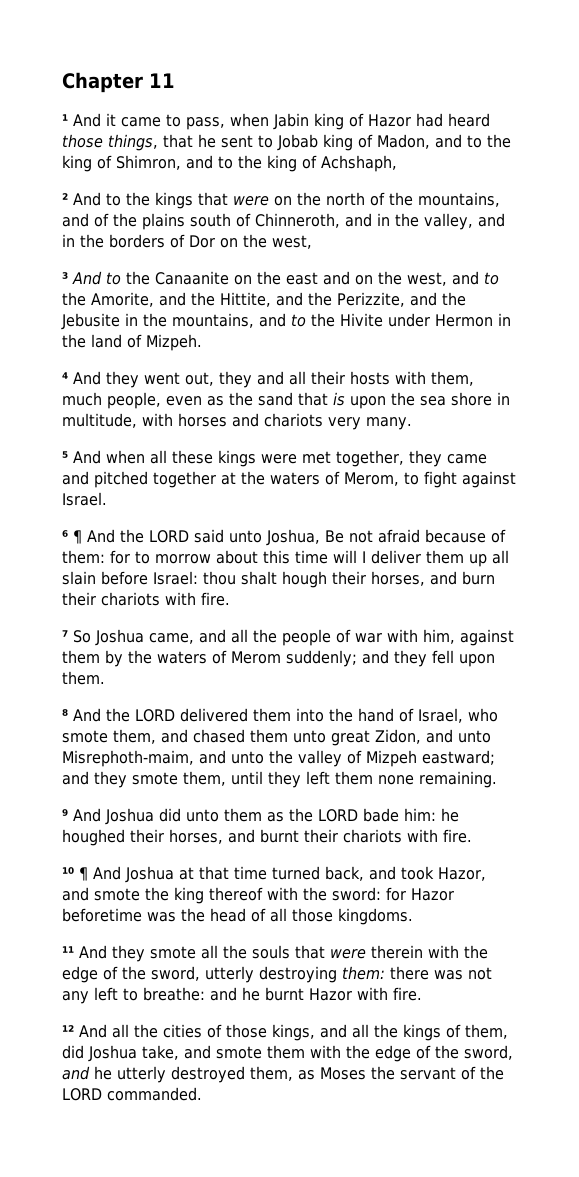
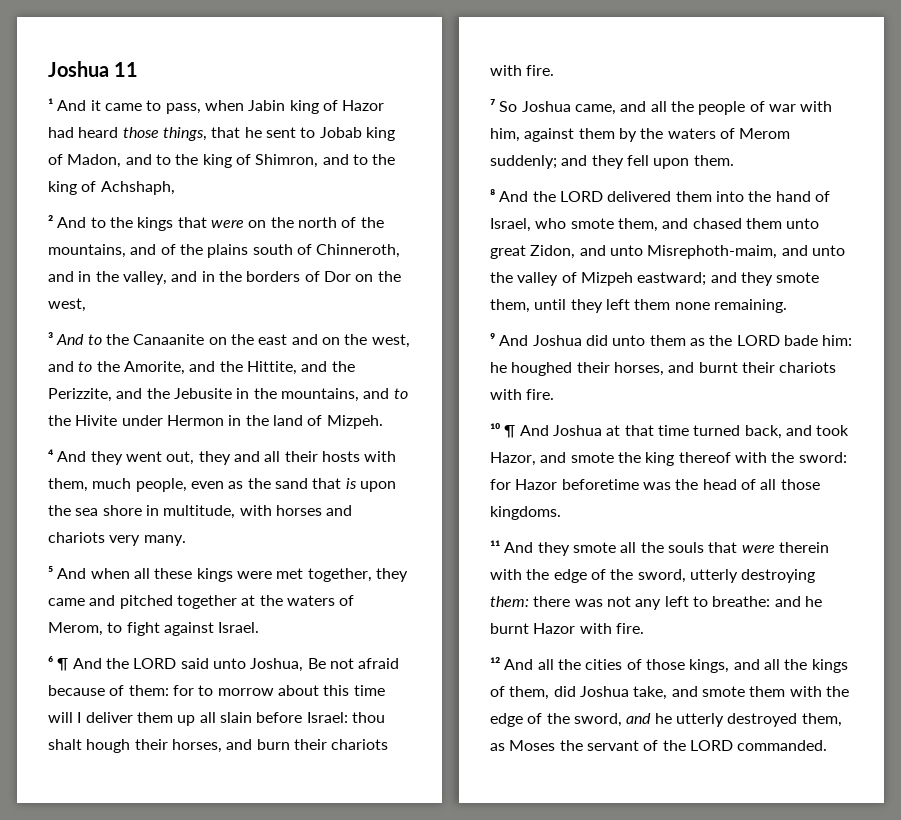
[62,72,143,93] Chapter -> [48,61,109,77] Joshua

